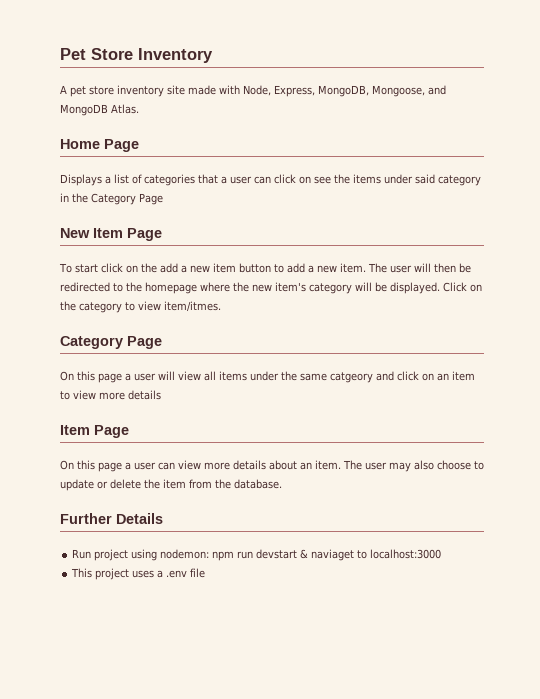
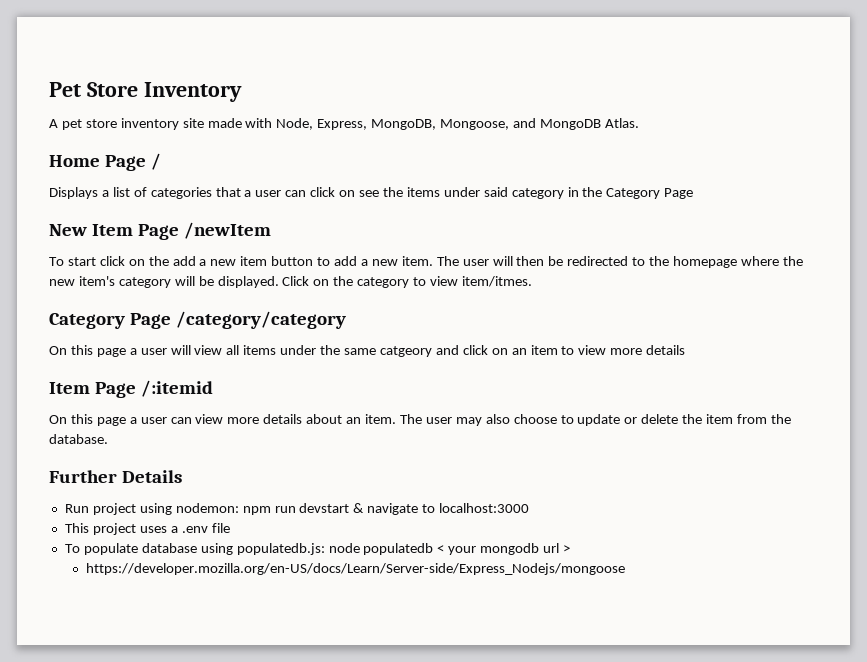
(139, 145) none -> [150,153,161,170] /
(162, 234) none -> [183,222,271,239] /newItem
(162, 342) none -> [175,311,346,329] /category/category
(129, 431) none -> [140,380,213,397] /:itemid
[311,549,355,561] naviaget -> [367,503,419,515] navigate
(206, 573) none -> [64,543,571,555] [85,563,625,575] // To populate database using populatedb.js: node populatedb < your mongodb url > // https://developer.mozilla.org/en-US/docs/Learn/Server-side/Express_Nodejs/mongoose

